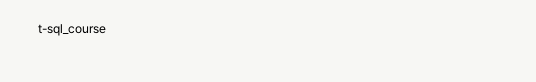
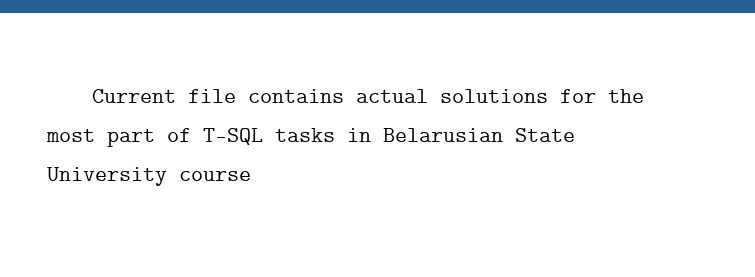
[38,24,106,36] t-sql_course -> [92,89,645,103] [46,128,575,147] [47,167,251,186] Current file contains actual solutions for the most part of T-SQL tasks in Belarusian State University course

